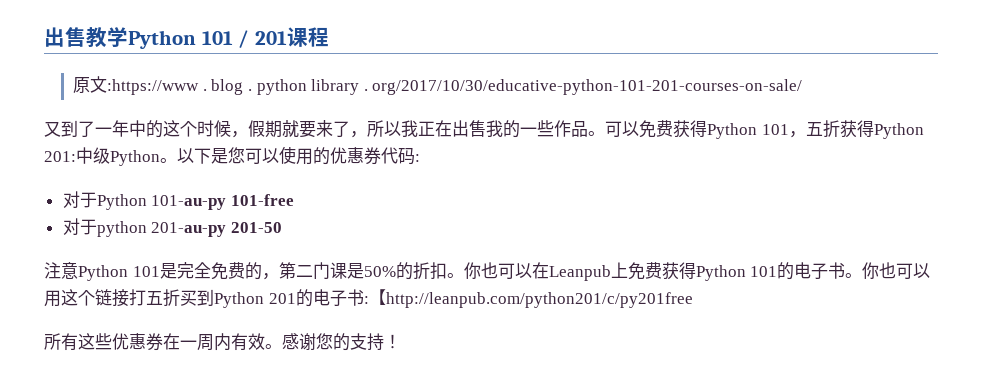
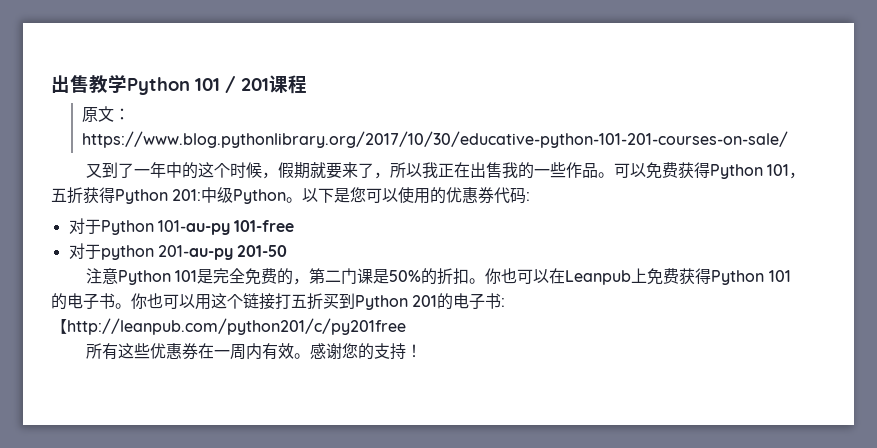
[107,79,803,95] :https://www . blog . python library . org/2017/10/30/educative-python-101-201-courses-on-sale/ -> [114,108,131,120] [82,131,789,148] ：https://www.blog.pythonlibrary.org/2017/10/30/educative-python-101-201-courses-on-sale/

